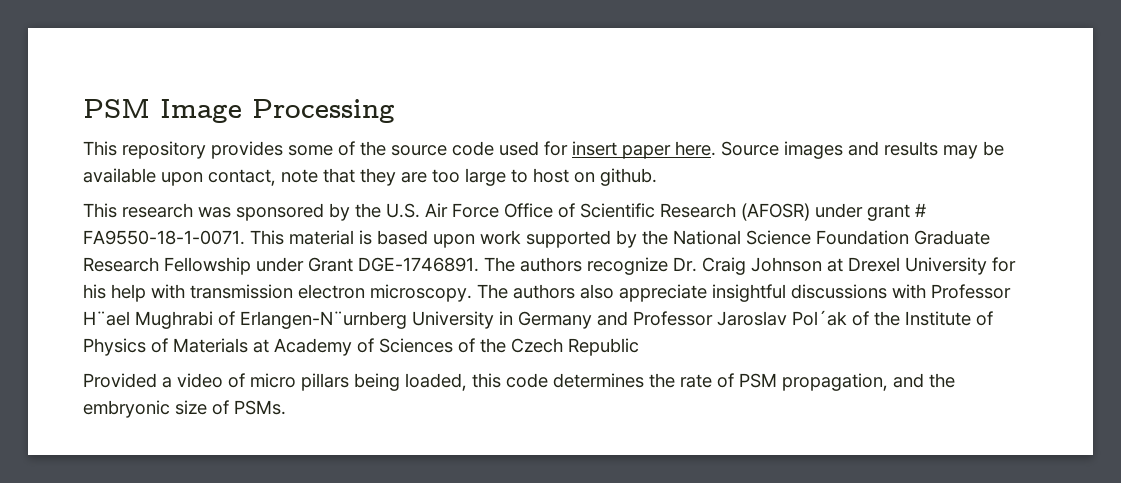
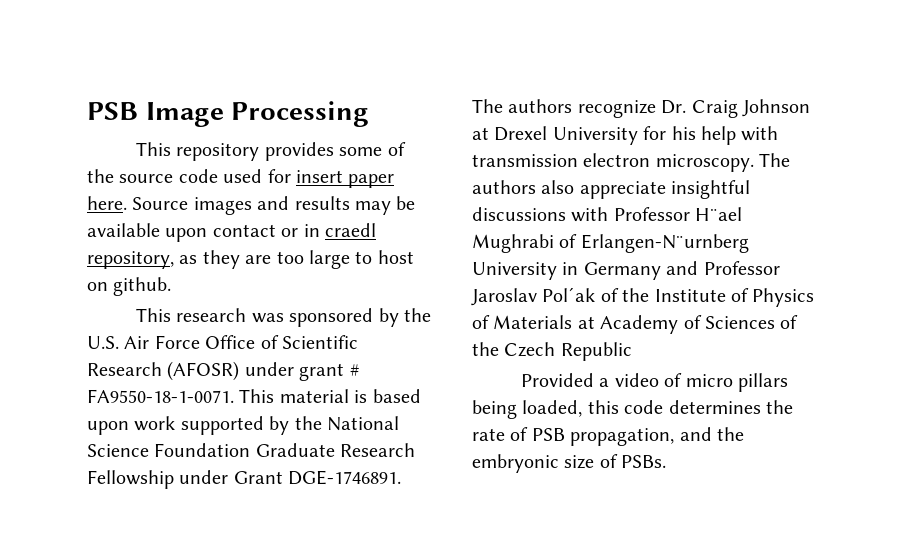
[83,99,150,118] PSM -> [87,102,138,120] PSB
[208,168,355,186] contact, note that -> [212,223,376,237] [87,251,198,269] contact or in craedl repository, as
[739,373,777,388] PSM -> [531,428,565,441] PSB
[234,400,286,415] PSMs. -> [621,455,667,468] PSBs.

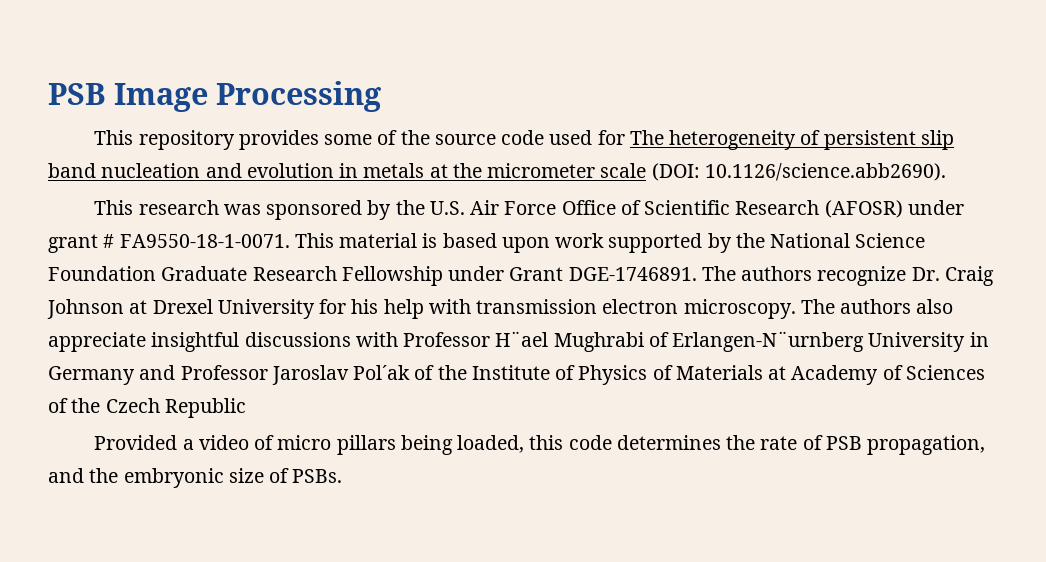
[296,170,395,188] [87,196,416,215] [87,223,376,242] [87,250,414,269] [87,277,172,296] insert paper here. Source images and results may be available upon contact or in craedl repository, as they are too large to host on github. -> [629,130,954,150] [48,163,946,181] The heterogeneity of persistent slip band nucleation and evolution in metals at the micrometer scale (DOI: 10.1126/science.abb2690).

